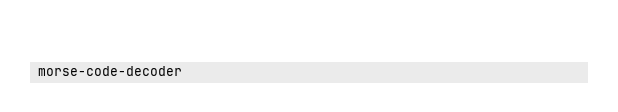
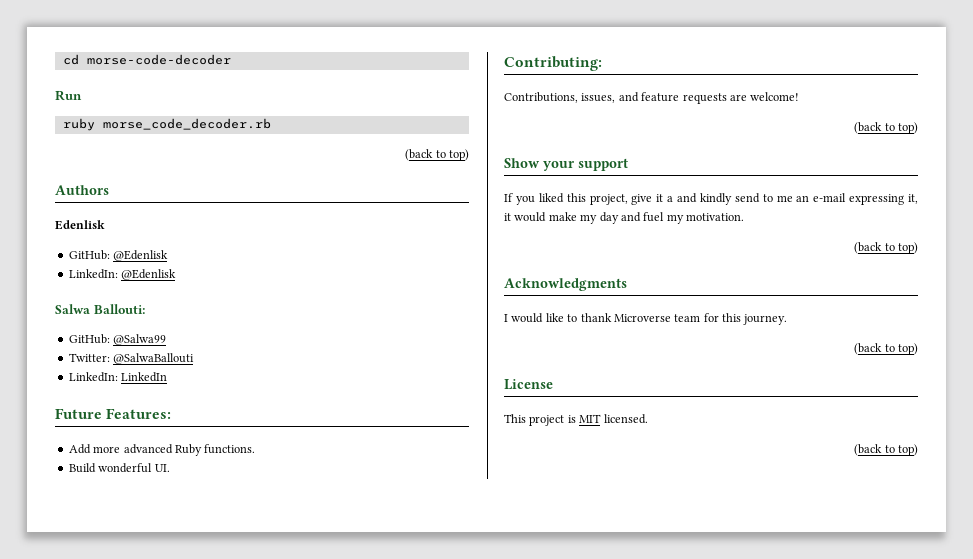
(37, 71) none -> [62,54,79,65] cd
(182, 71) none -> [55,90,82,101] [62,118,271,131] [405,149,469,161] [55,185,109,195] [55,220,105,230] [68,250,169,261] [68,269,177,280] [55,304,145,314] [68,334,167,345] [68,353,195,364] [68,372,168,382] [55,408,172,419] [68,444,256,456] [68,463,170,473] [504,56,602,71] [504,92,800,104] [854,122,918,134] [504,158,628,171] [504,193,918,205] [504,212,744,224] [854,242,918,254] [504,278,627,291] [504,313,788,325] [854,343,918,355] [504,379,553,390] [504,414,648,426] [854,444,918,456] // Run // ruby morse_code_decoder.rb // (back to top) // Authors // Edenlisk // GitHub: @Edenlisk // LinkedIn: @Edenlisk // Salwa Ballouti: // GitHub: @Salwa99 // Twitter: @SalwaBallouti // LinkedIn: LinkedIn // Future Features: // Add more advanced Ruby functions. // Build wonderful UI. // Contributing: // Contributions, issues, and feature requests are welcome! // (back to top) // Show your support // If you liked this project, give it a and kindly send to me an e-mail expressing it, it would make my day and fuel my motivation. // (back to top) // Acknowledgments // I would like to thank Microverse team for this journey. // (back to top) // License // This project is MIT licensed. // (back to top)

